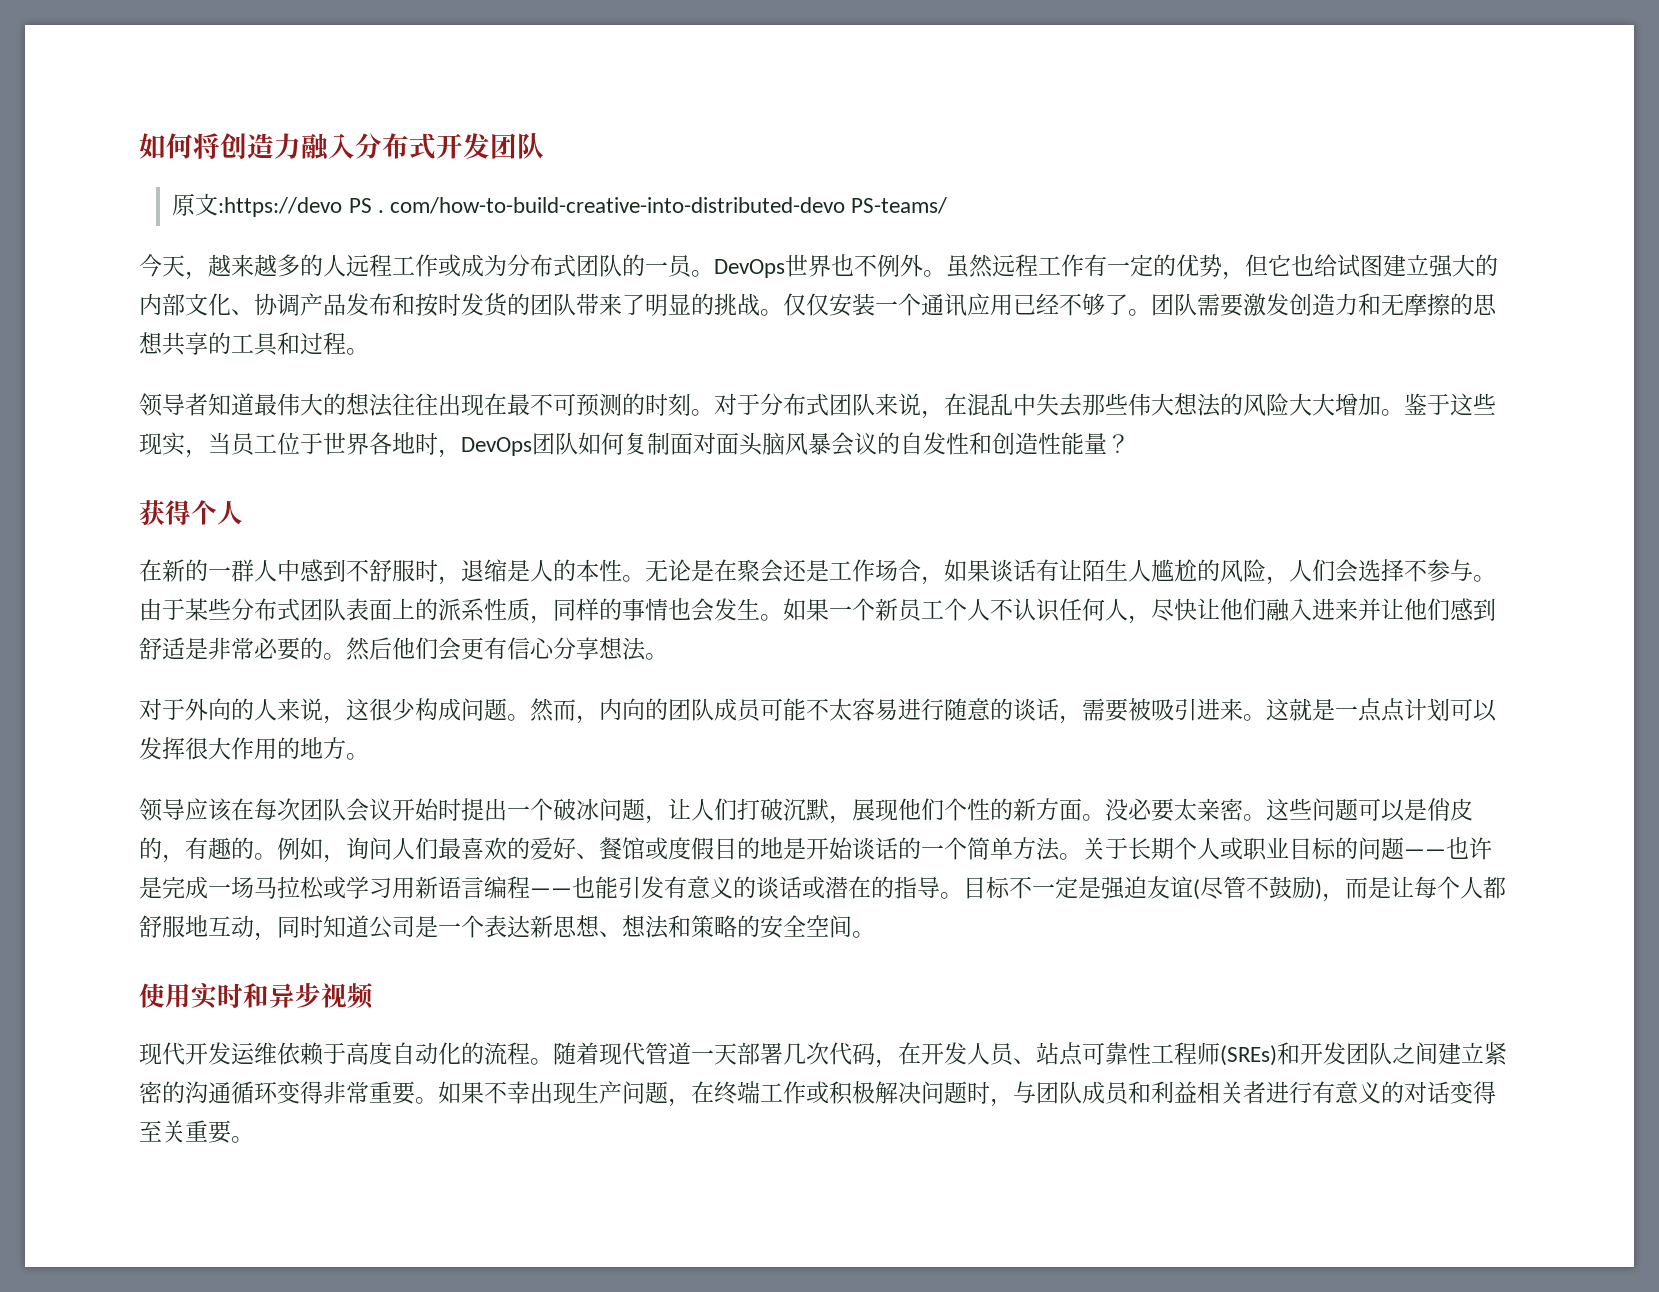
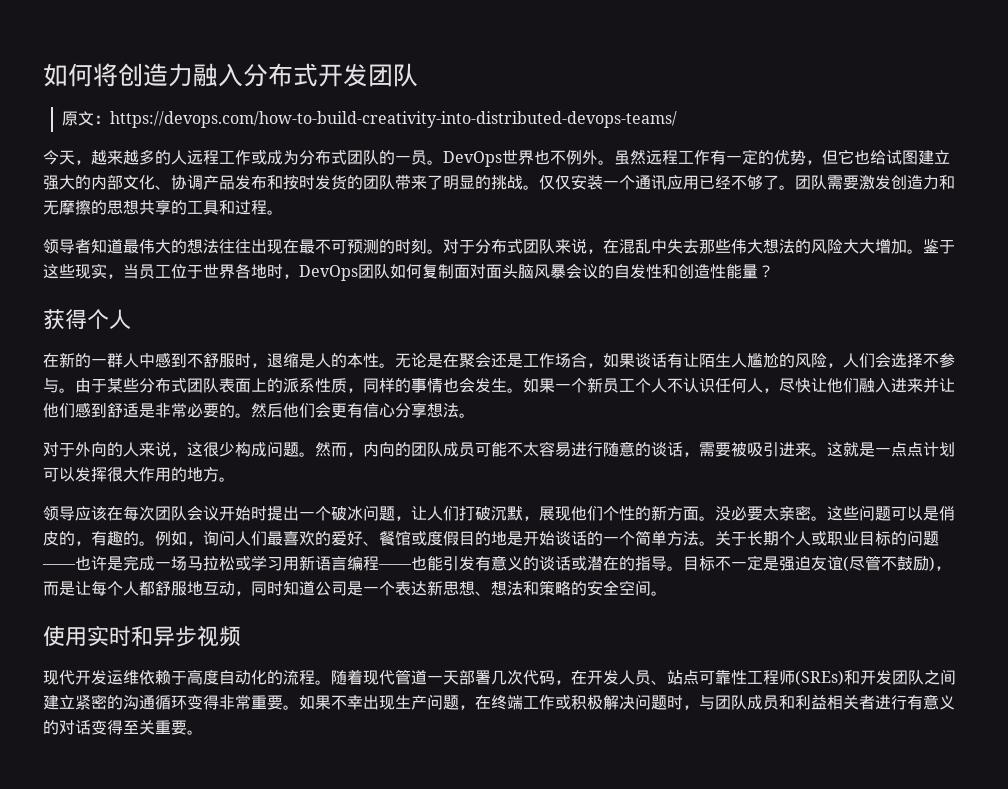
[218,197,948,217] :https://devo PS . com/how-to-build-creative-into-distributed-devo PS-teams/ -> [94,111,678,128] ：https://devops.com/how-to-build-creativity-into-distributed-devops-teams/

